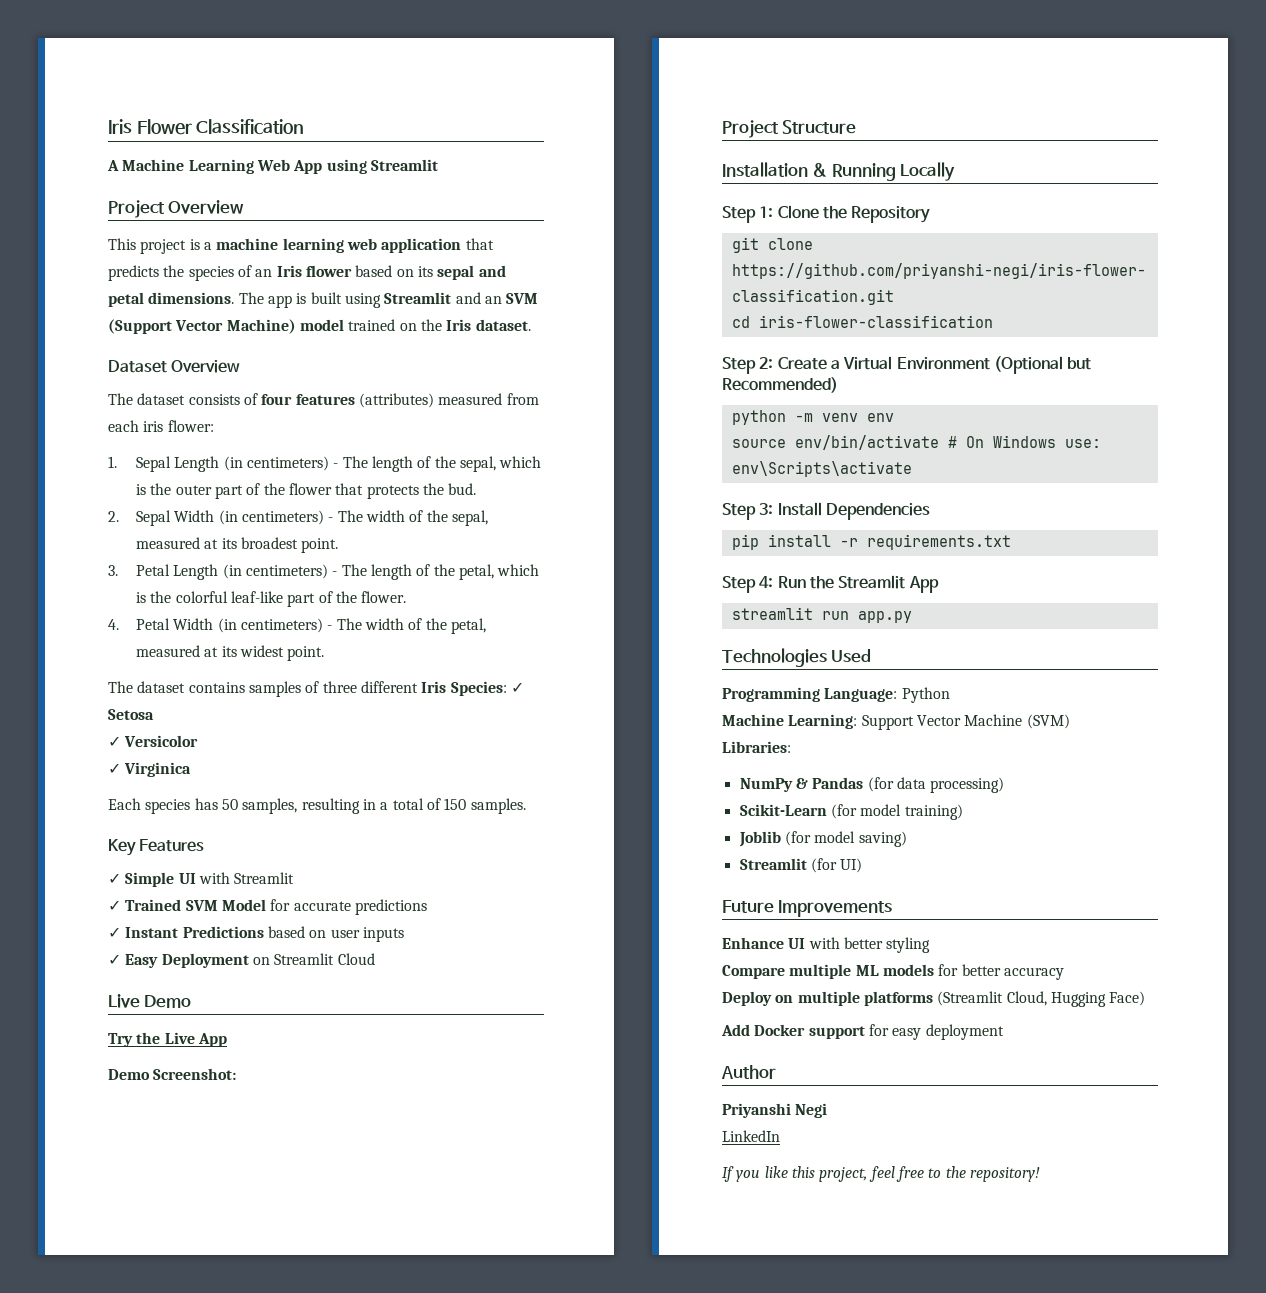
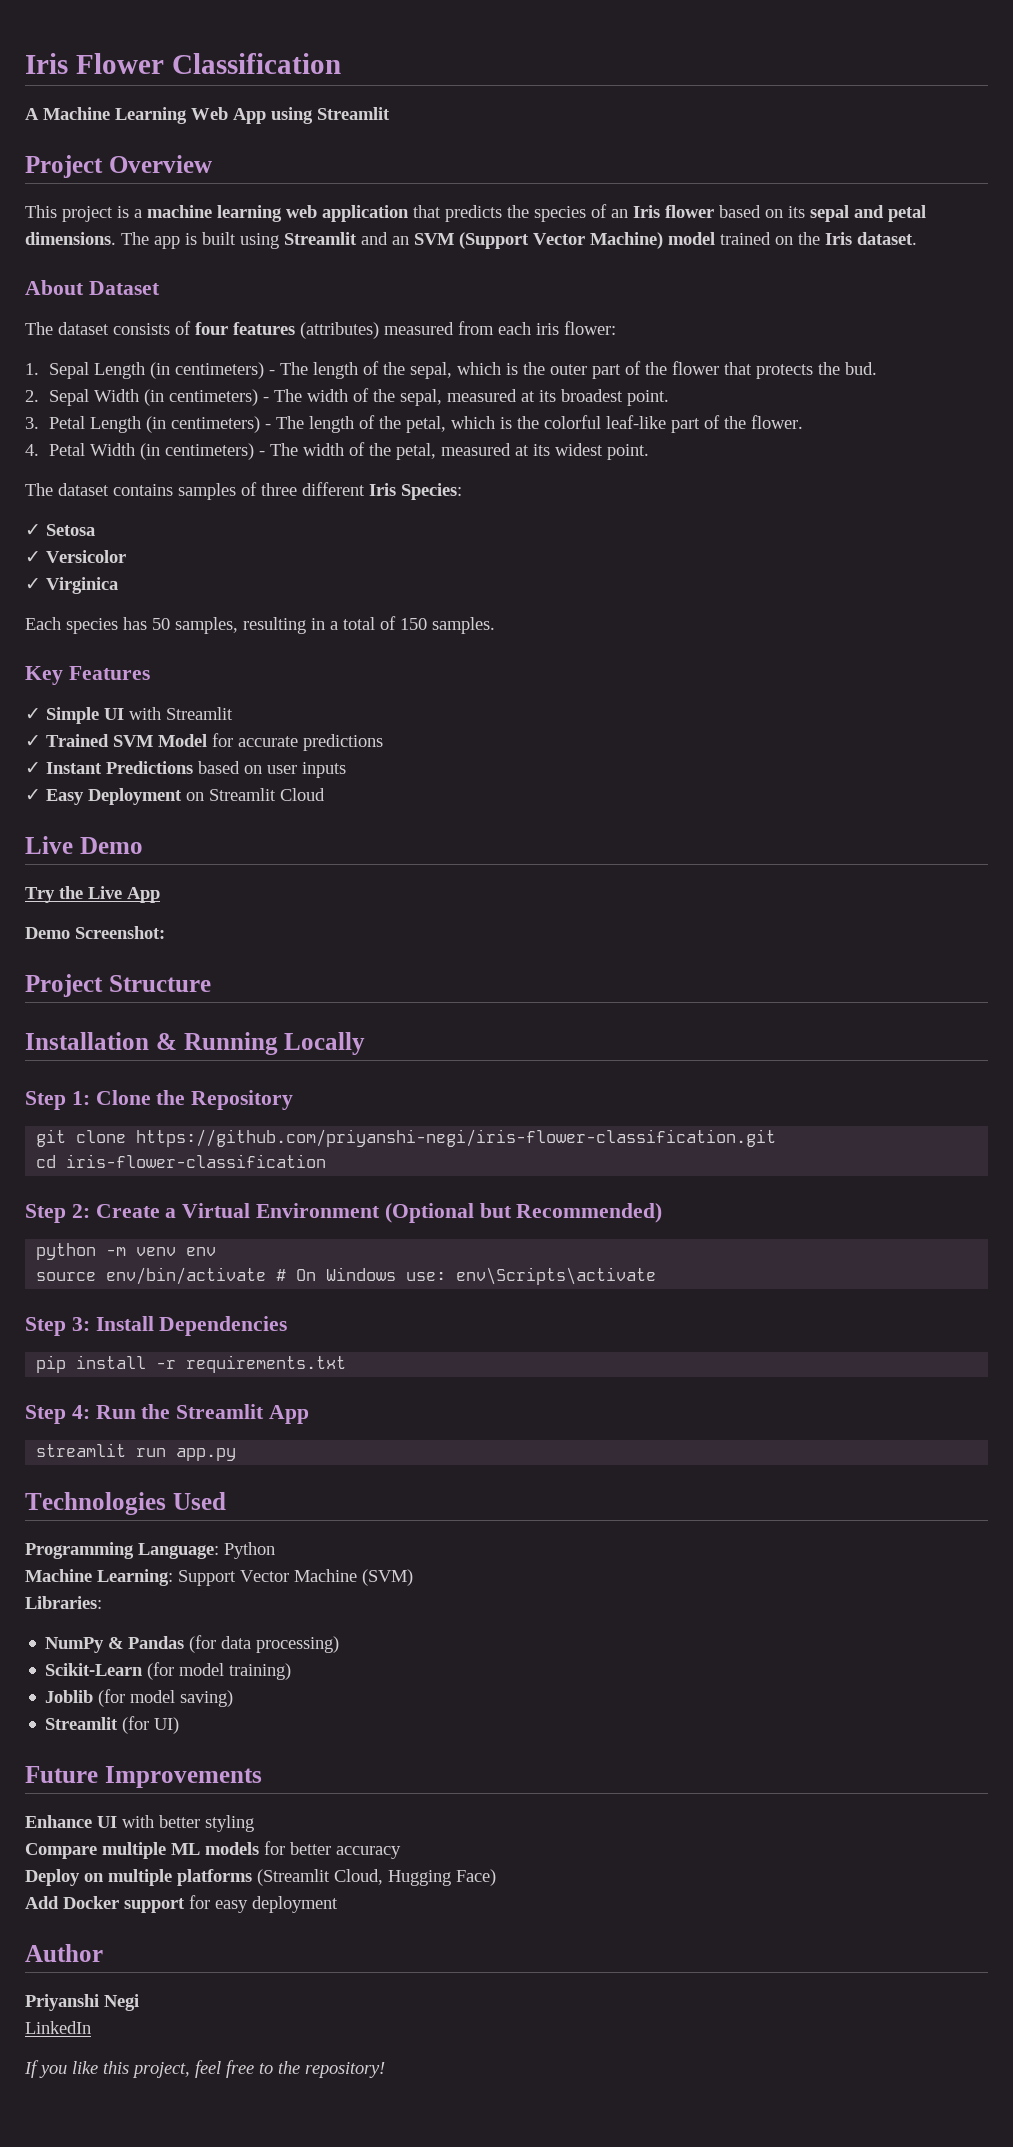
(531, 325) none -> [25,280,84,295] About
[171,360,241,373] Overview -> (160, 288) none
(507, 688) none -> (462, 491) //

